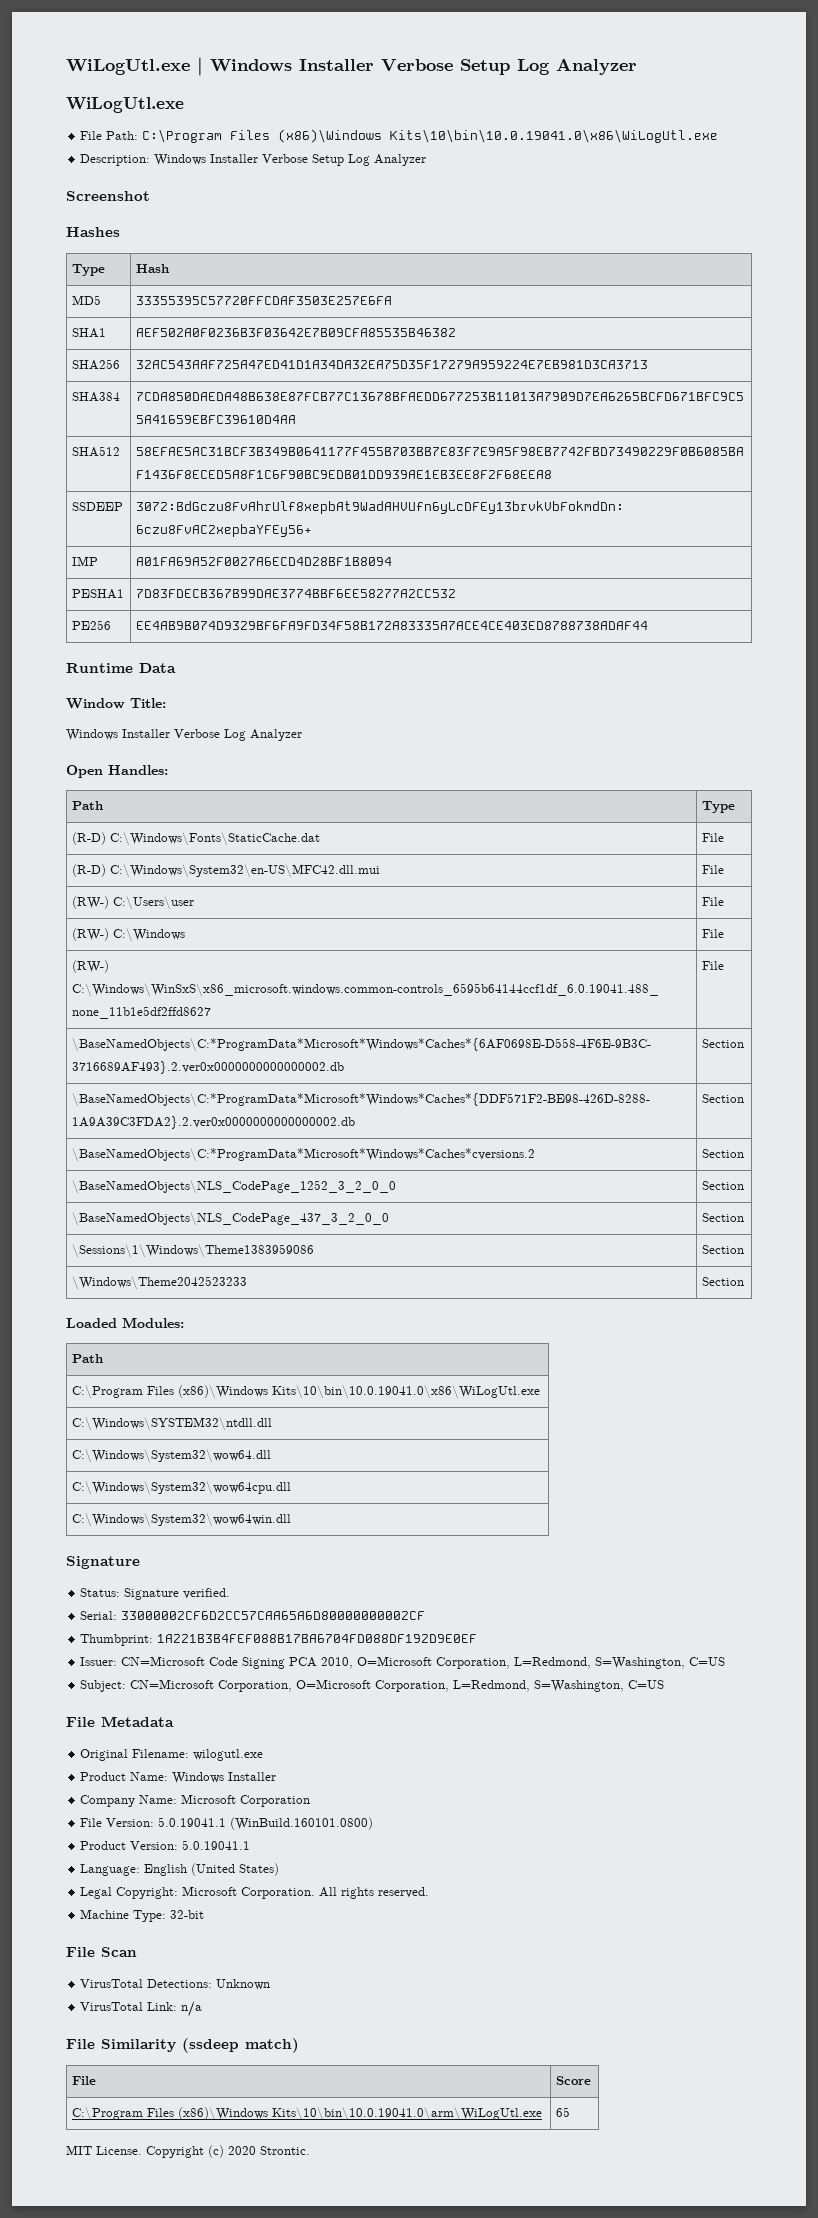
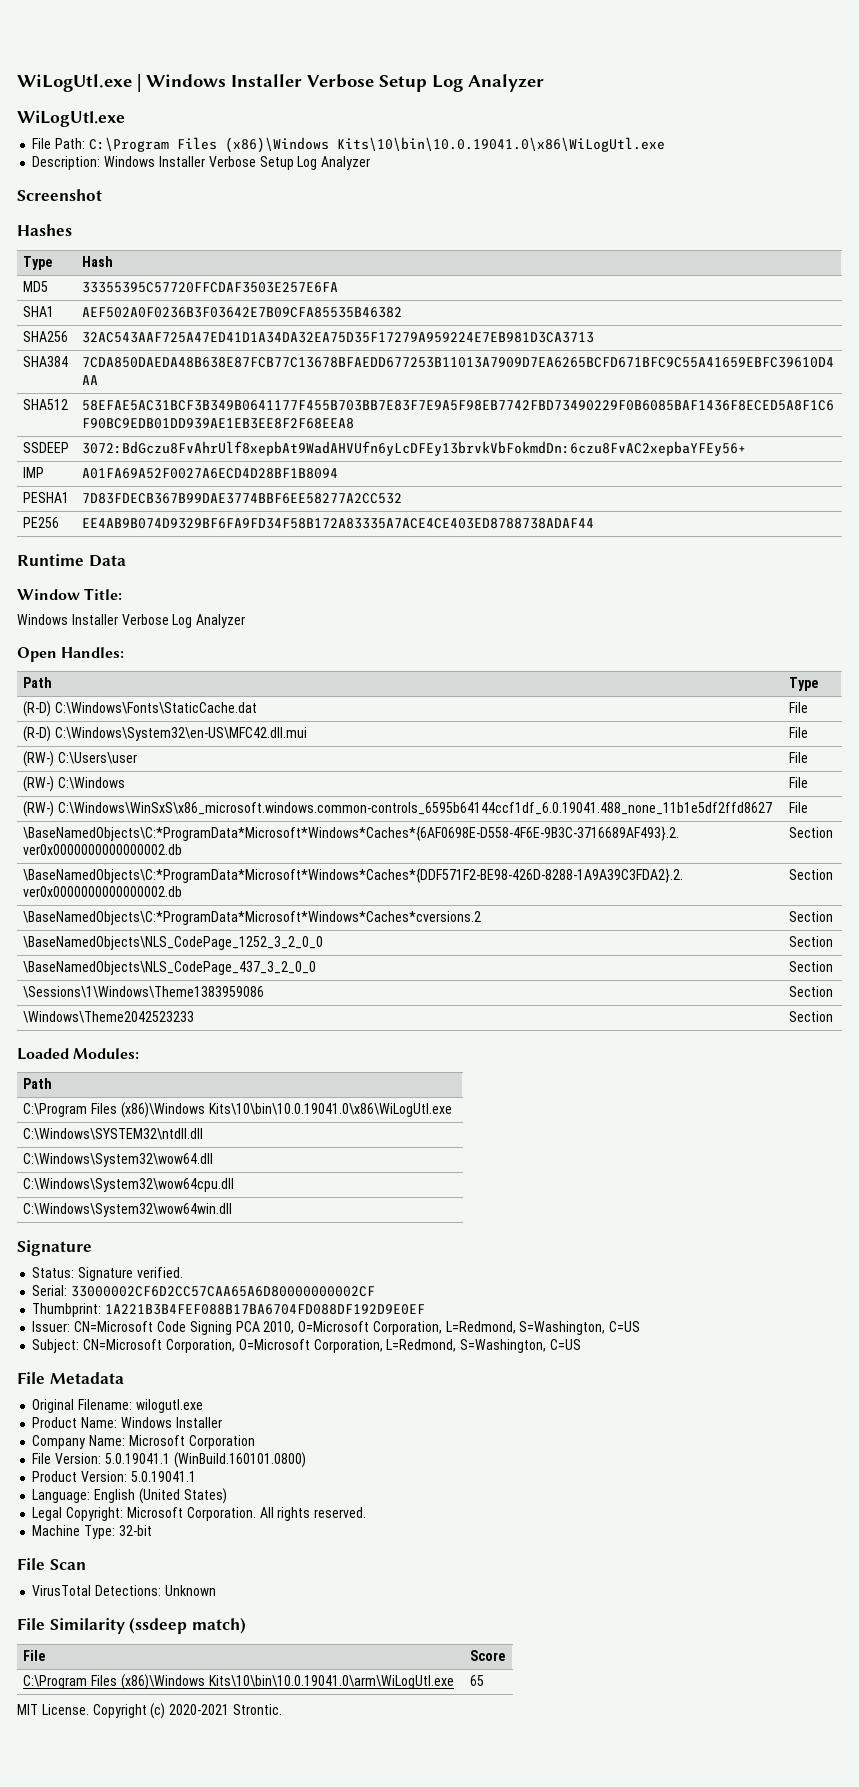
[80,2001,203,2017] // VirusTotal Link: n/a -> (216, 1590) none
[228,2146,256,2155] 2020 -> [169,1704,230,1715] 2020-2021

